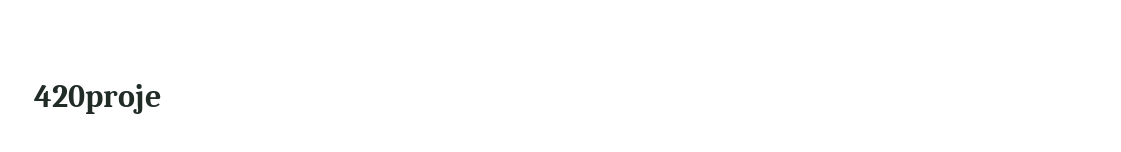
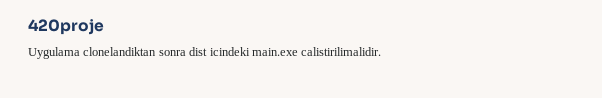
(161, 99) none -> [28,47,382,59] // Uygulama clonelandiktan sonra dist icindeki main.exe calistirilimalidir.

